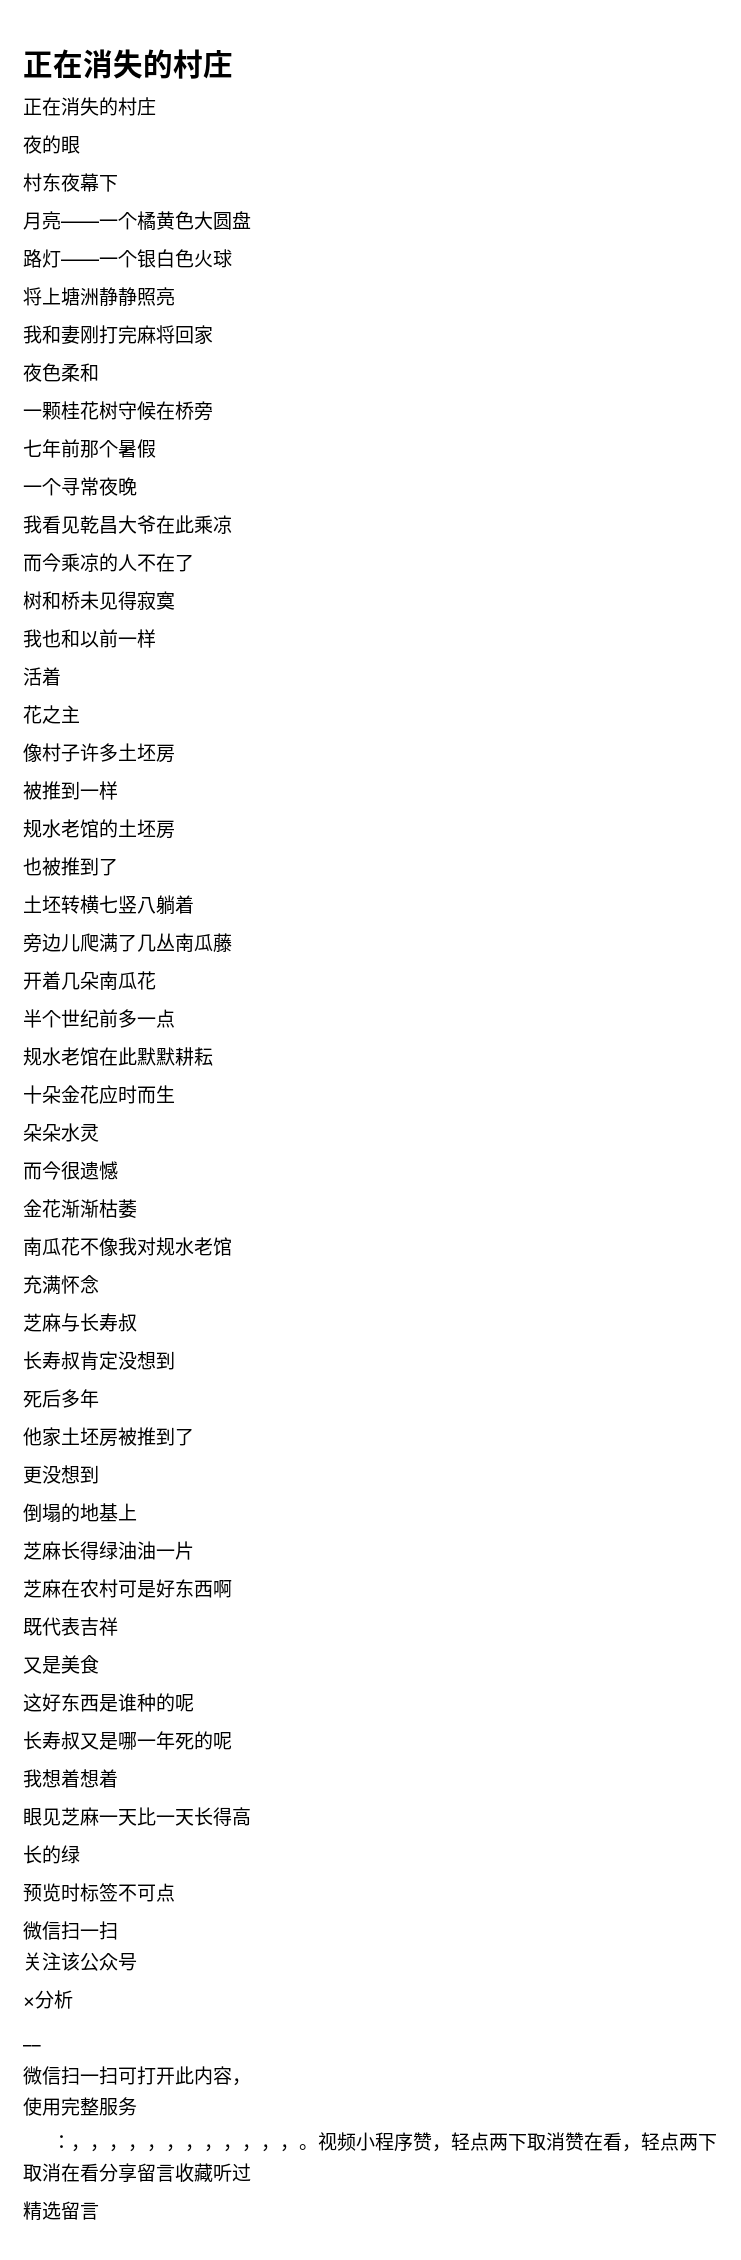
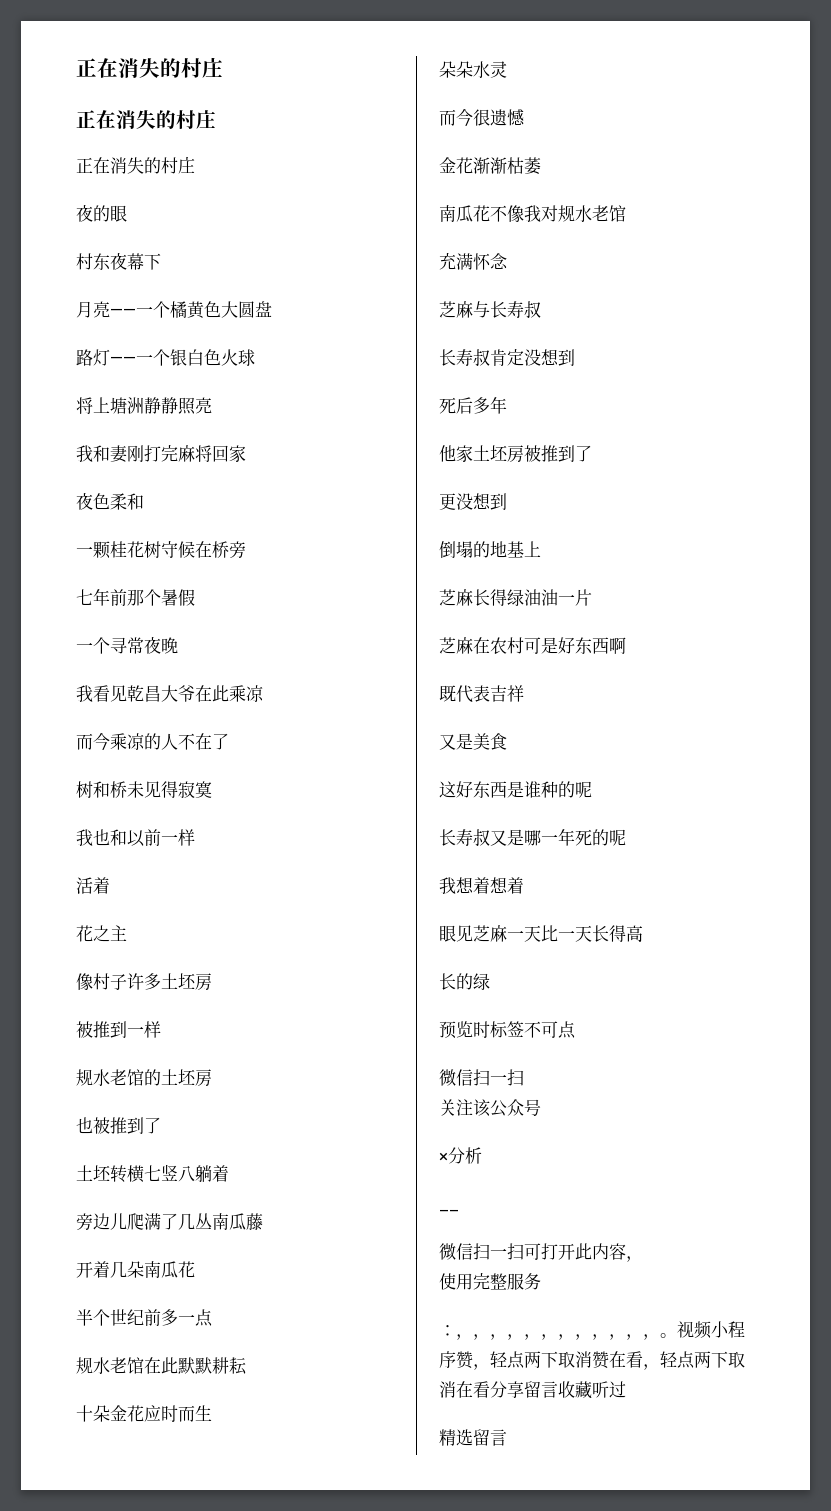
[23,49,233,79] [23,97,156,116] 正在消失的村庄 // 正在消失的村庄 -> [76,57,223,78] [76,110,216,129] [76,156,195,174] 正在消失的村庄 // 正在消失的村庄 // 正在消失的村庄

